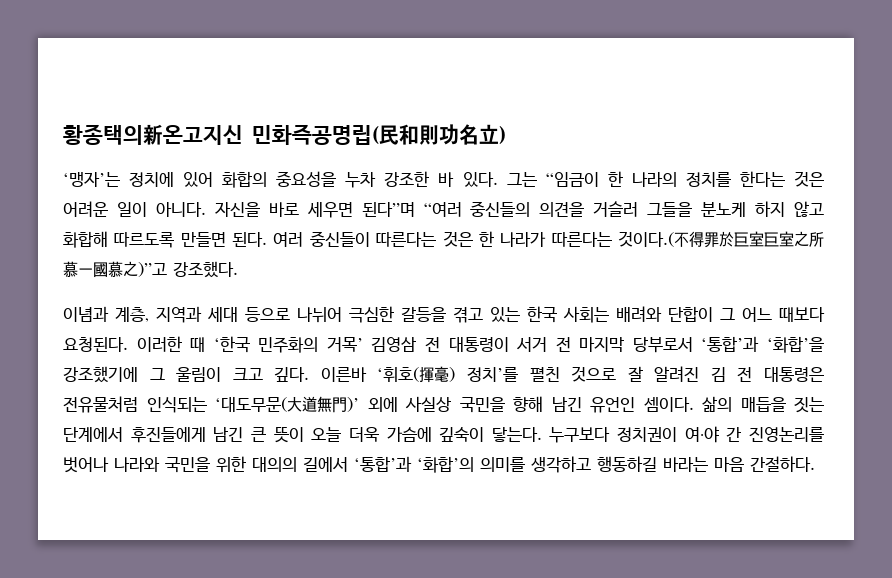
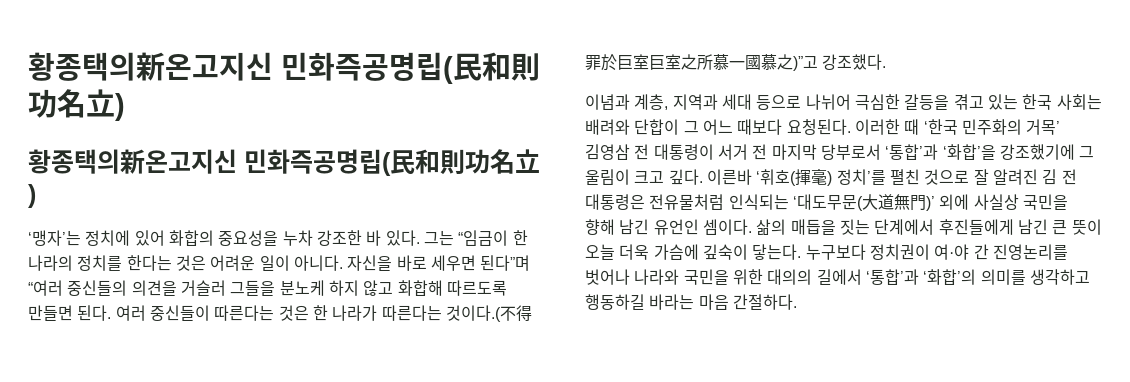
[63,124,506,145] 황종택의新온고지신 민화즉공명립(民和則功名立) -> [28,52,540,84] [28,89,125,121] [28,149,540,176] [28,184,36,208] 황종택의新온고지신 민화즉공명립(民和則功名立) // 황종택의新온고지신 민화즉공명립(民和則功名立)

